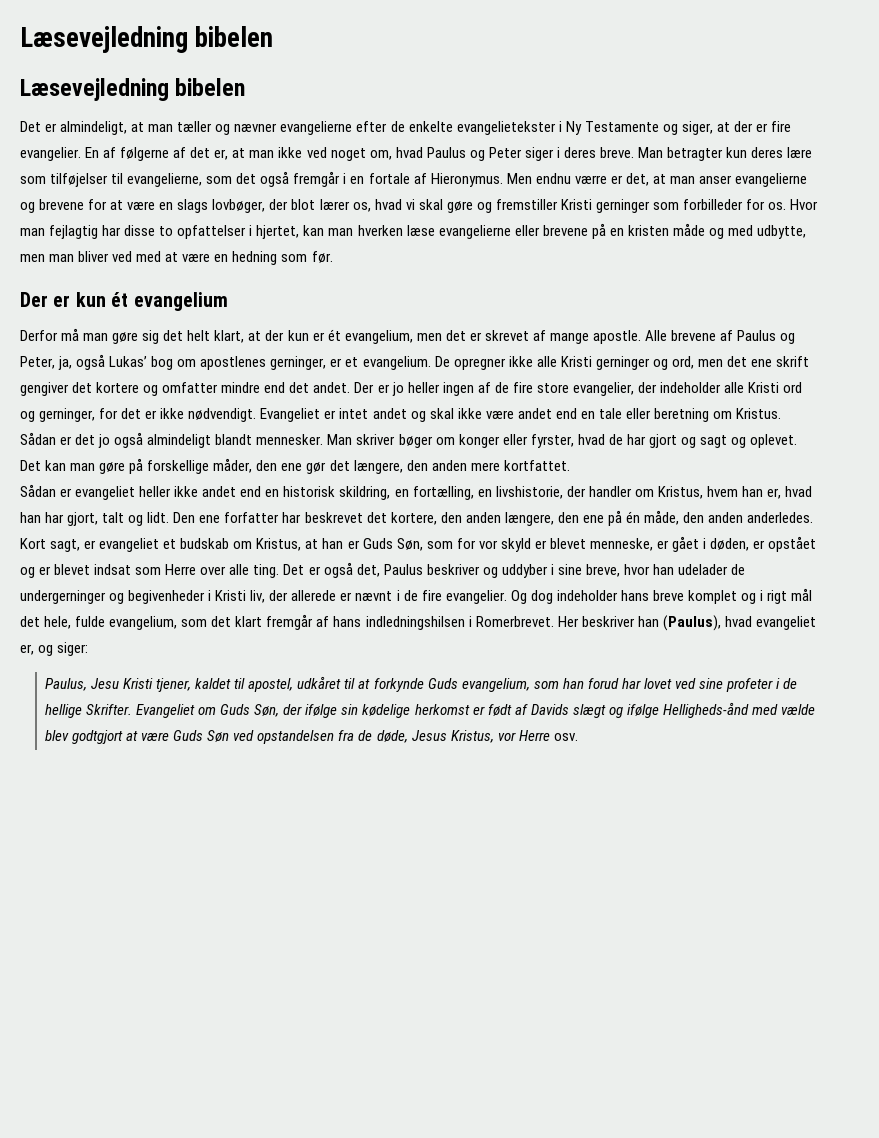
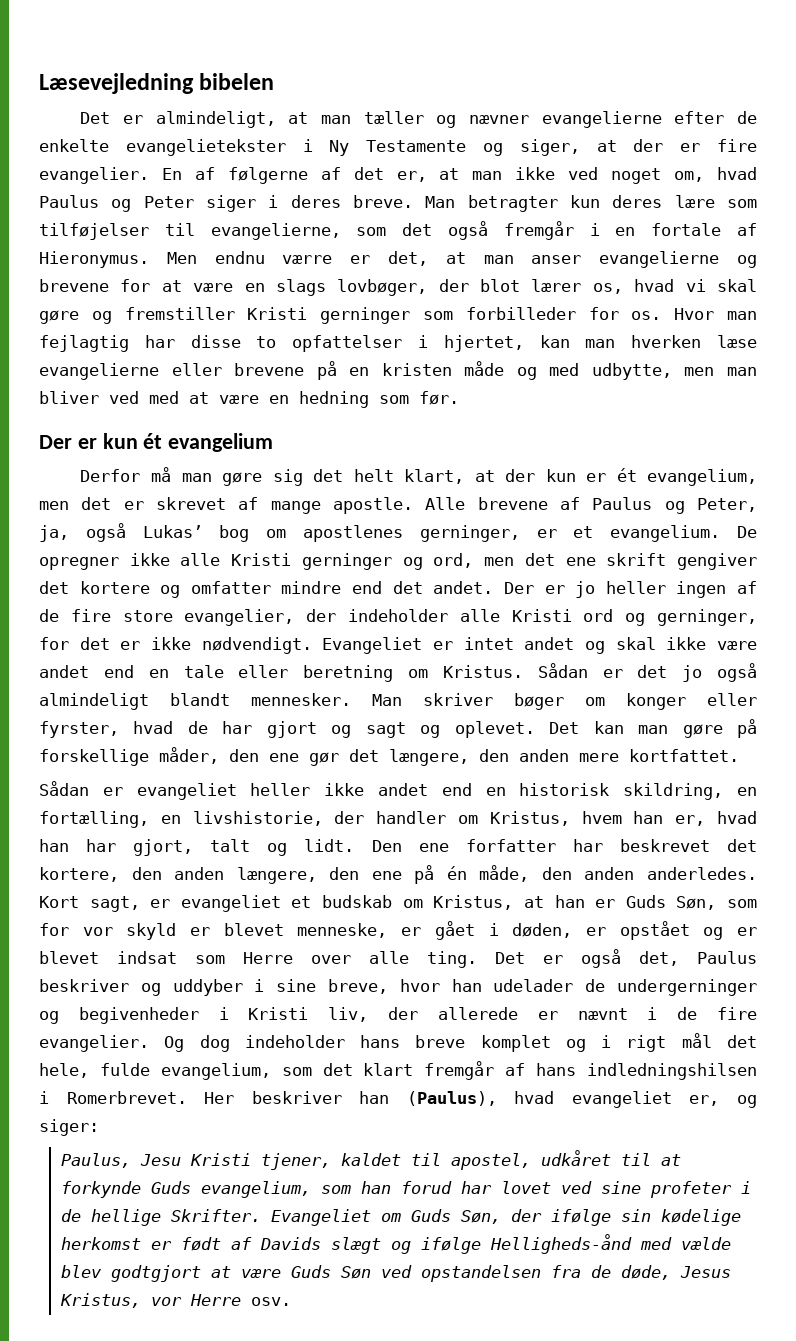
[20,26,274,53] [20,78,246,101] Læsevejledning bibelen // Læsevejledning bibelen -> [39,73,275,94] Læsevejledning bibelen

